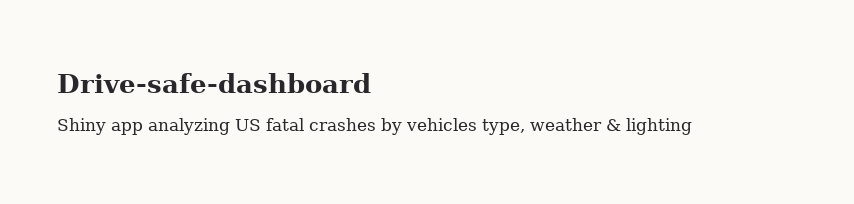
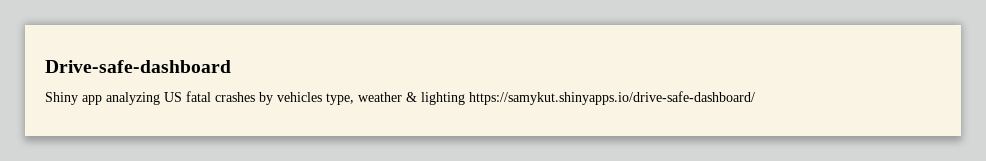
(692, 126) none -> [469,91,755,105] https://samykut.shinyapps.io/drive-safe-dashboard/

